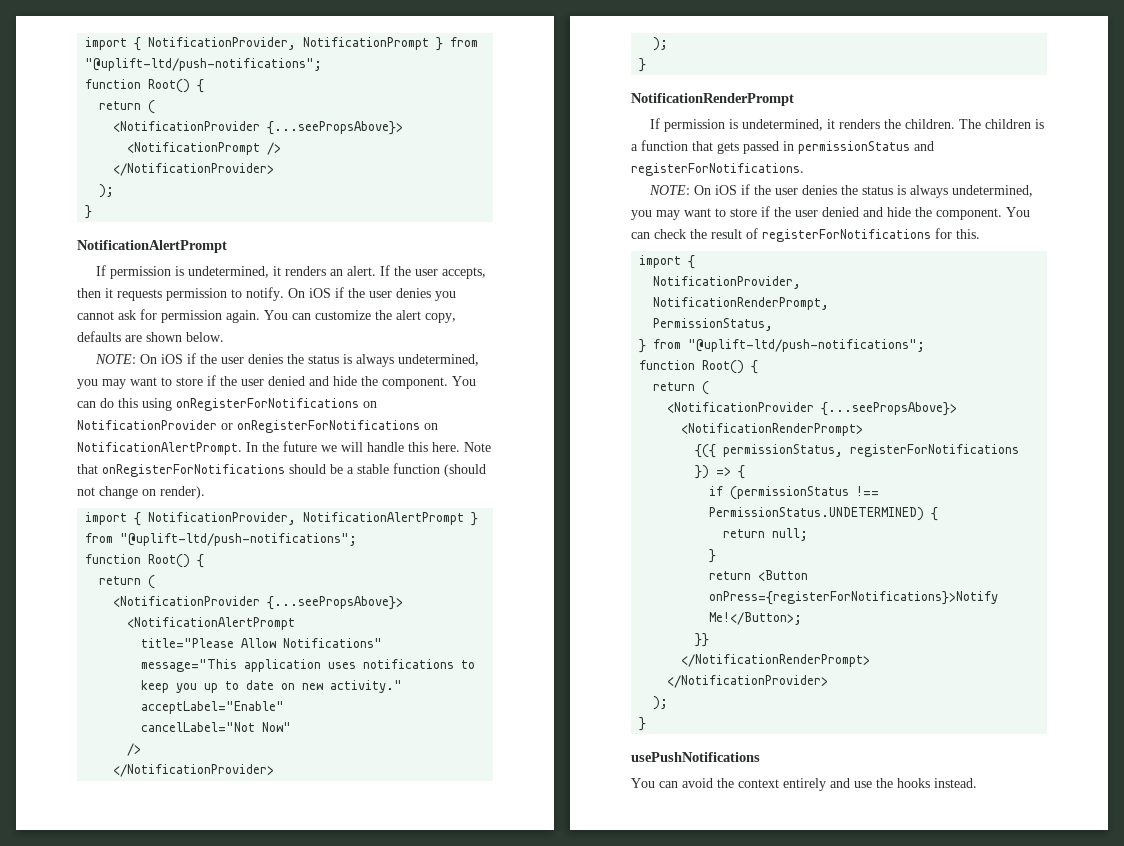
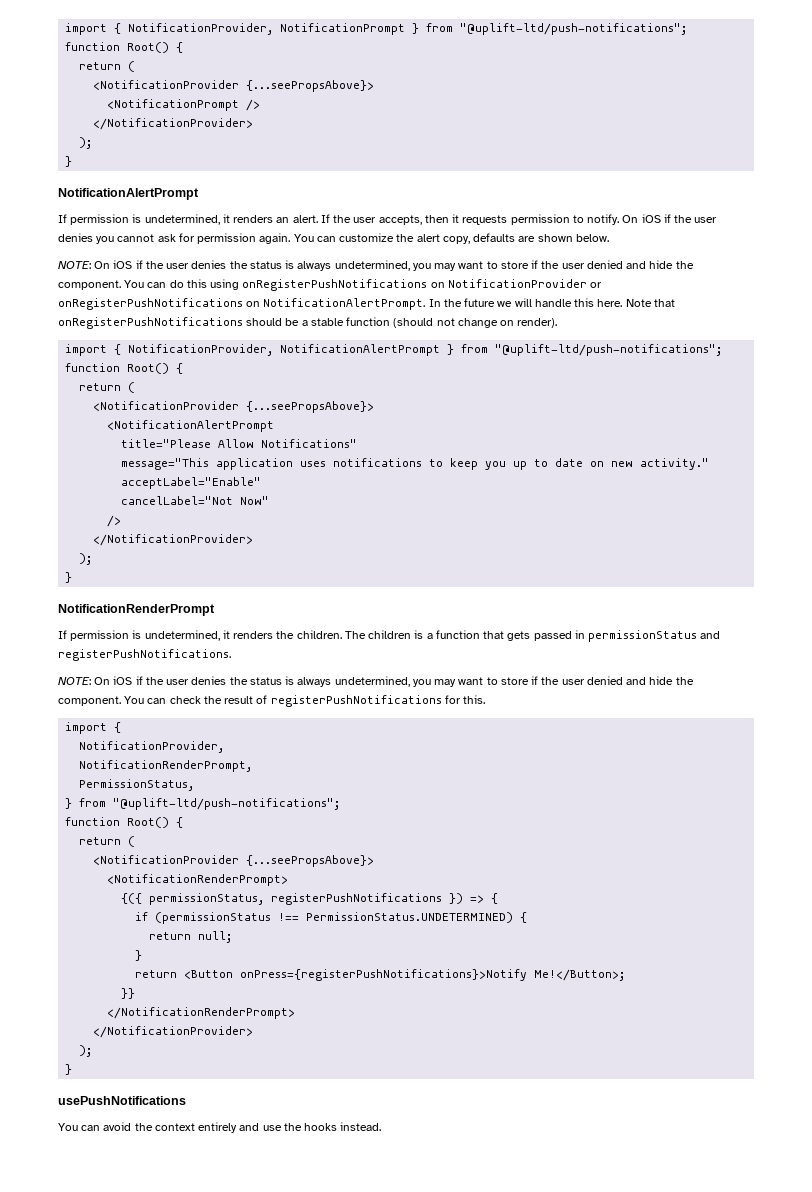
[176,398,359,411] onRegisterForNotifications -> [242,279,428,291] onRegisterPushNotifications
[237,420,420,433] onRegisterForNotifications -> [58,298,243,310] onRegisterPushNotifications
[102,464,285,477] onRegisterForNotifications -> [58,317,243,329] onRegisterPushNotifications
[631,163,804,176] registerForNotifications. -> [58,649,231,661] registerPushNotifications.
[762,229,931,242] registerForNotifications -> [270,695,442,707] registerPushNotifications
[850,444,1020,457] registerForNotifications -> [271,893,443,905] registerPushNotifications
[709,591,999,605] onPress={registerForNotifications}>Notify -> [240,969,528,981] onPress={registerPushNotifications}>Notify

